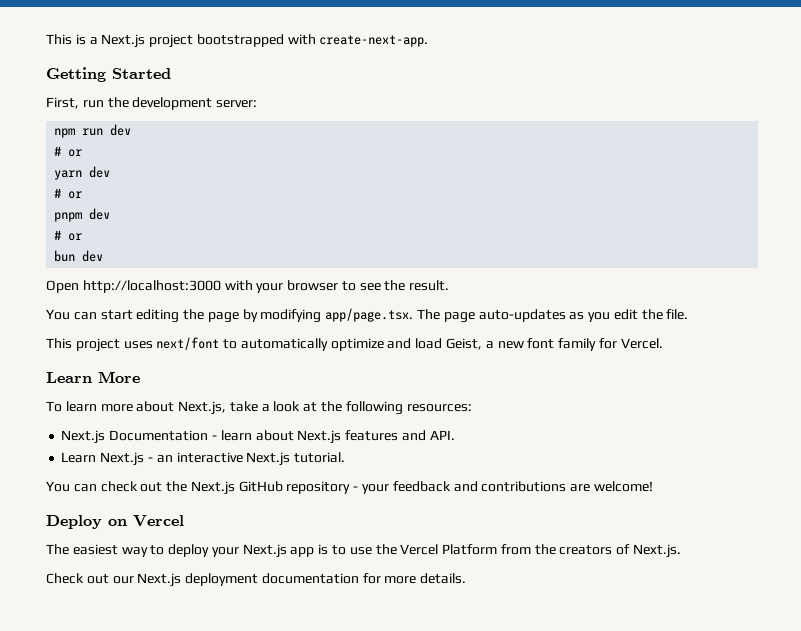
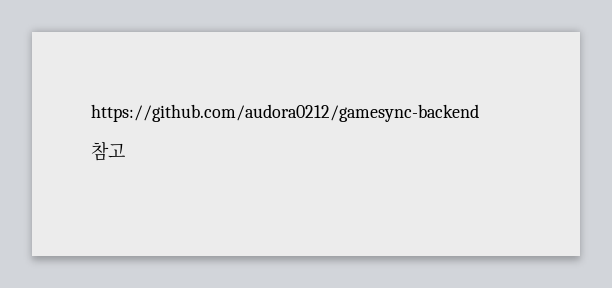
[46,34,429,48] [46,67,171,82] [46,97,258,110] [54,124,132,138] [54,146,83,157] [54,166,111,180] [54,188,83,199] [54,208,111,222] [54,230,83,241] [54,250,104,262] [46,280,450,293] [46,308,689,323] [46,337,663,352] [46,371,140,383] [46,401,472,415] [61,430,455,444] [61,452,346,466] [46,481,653,495] [46,515,184,529] [46,544,682,558] [46,573,467,587] This is a Next.js project bootstrapped with create-next-app. // Getting Started // First, run the development server: // npm run dev // # or // yarn dev // # or // pnpm dev // # or // bun dev // Open http://localhost:3000 with your browser to see the result. // You can start editing the page by modifying app/page.tsx. The page auto-updates as you edit the file. // This project uses next/font to automatically optimize and load Geist, a new font family for Vercel. // Learn More // To learn more about Next.js, take a look at the following resources: // Next.js Documentation - learn about Next.js features and API. // Learn Next.js - an interactive Next.js tutorial. // You can check out the Next.js GitHub repository - your feedback and contributions are welcome! // Deploy on Vercel // The easiest way to deploy your Next.js app is to use the Vercel Platform from the creators of Next.js. // Check out our Next.js deployment documentation for more details. -> [91,104,479,122] [91,141,125,161] https://github.com/audora0212/gamesync-backend // 참고

